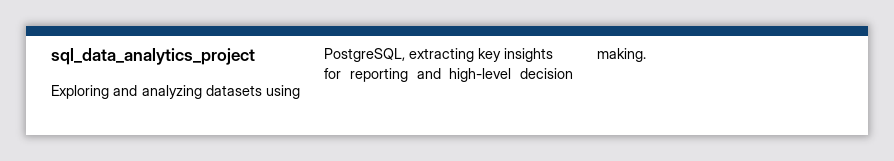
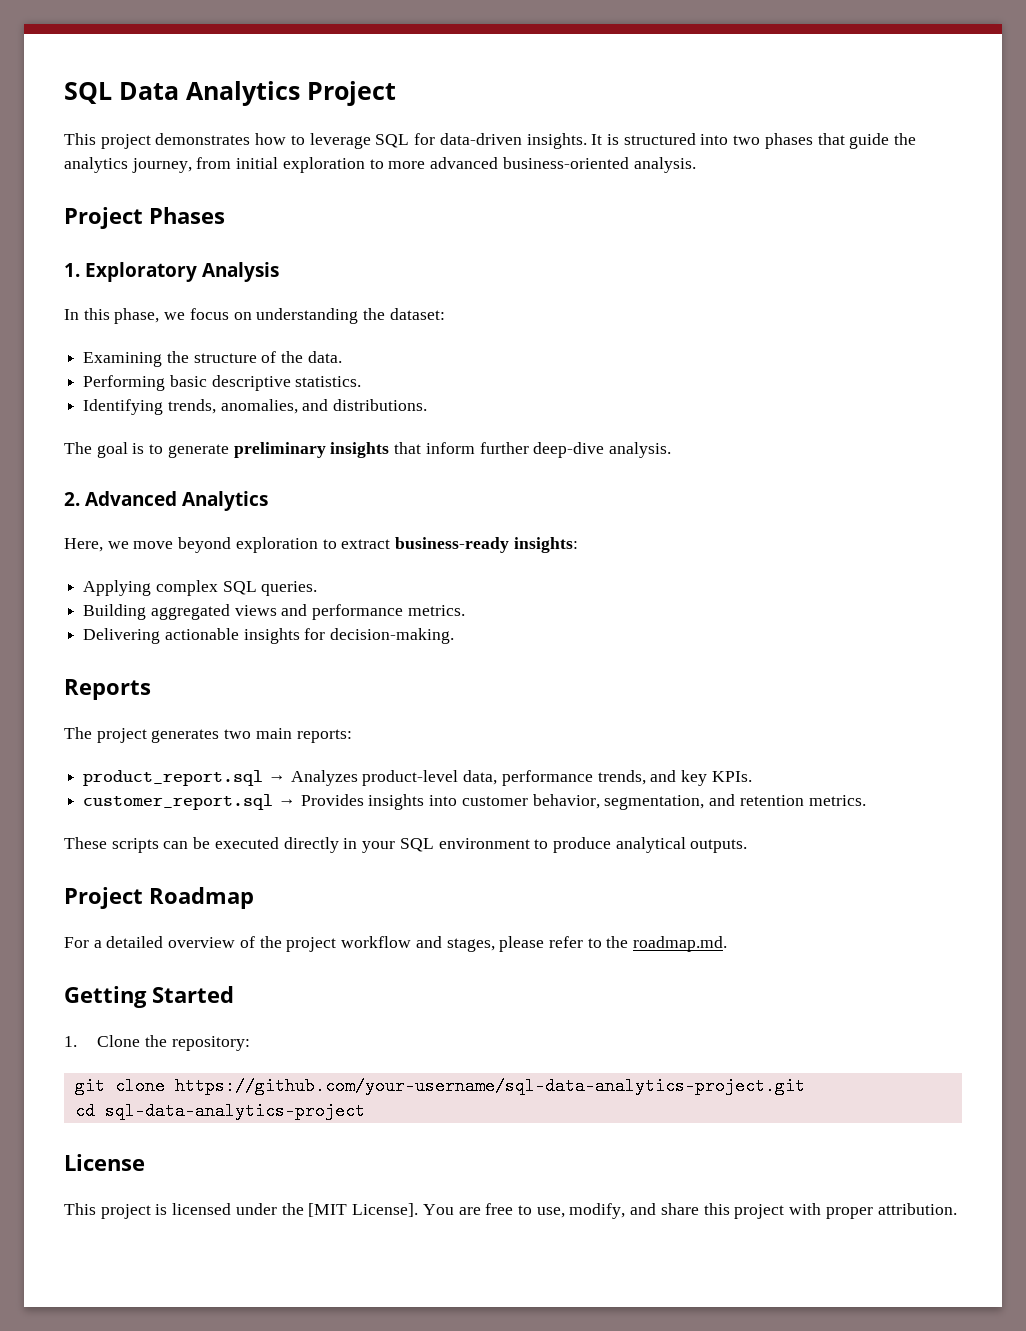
[51,48,255,65] [51,85,300,99] [324,48,553,62] [324,68,573,82] [597,48,646,62] sql_data_analytics_project // Exploring and analyzing datasets using PostgreSQL, extracting key insights for reporting and high-level decision making. -> [64,81,396,106] [64,133,917,149] [64,157,696,173] [64,207,225,229] [64,262,279,282] [64,308,445,324] [83,351,342,367] [83,375,362,391] [83,399,428,415] [64,442,671,458] [64,491,268,511] [64,537,578,553] [83,580,318,596] [83,604,465,620] [83,628,455,644] [64,679,151,700] [64,727,352,743] [83,770,752,786] [83,794,866,810] [64,837,748,853] [64,887,254,909] [64,936,728,952] [64,986,234,1008] [64,1035,250,1051] [74,1077,805,1095] [74,1102,365,1120] [64,1154,145,1171] [64,1203,957,1219] SQL Data Analytics Project // This project demonstrates how to leverage SQL for data-driven insights. It is structured into two phases that guide the analytics journey, from initial exploration to more advanced business-oriented analysis. // Project Phases // 1. Exploratory Analysis // In this phase, we focus on understanding the dataset: // Examining the structure of the data. // Performing basic descriptive statistics. // Identifying trends, anomalies, and distributions. // The goal is to generate preliminary insights that inform further deep-dive analysis. // 2. Advanced Analytics // Here, we move beyond exploration to extract business-ready insights: // Applying complex SQL queries. // Building aggregated views and performance metrics. // Delivering actionable insights for decision-making. // Reports // The project generates two main reports: // product_report.sql → Analyzes product-level data, performance trends, and key KPIs. // customer_report.sql → Provides insights into customer behavior, segmentation, and retention metrics. // These scripts can be executed directly in your SQL environment to produce analytical outputs. // Project Roadmap // For a detailed overview of the project workflow and stages, please refer to the roadmap.md. // Getting Started // 1. Clone the repository: // git clone https://github.com/your-username/sql-data-analytics-project.git // cd sql-data-analytics-project // License // This project is licensed under the [MIT License]. You are free to use, modify, and share this project with proper attribution.

